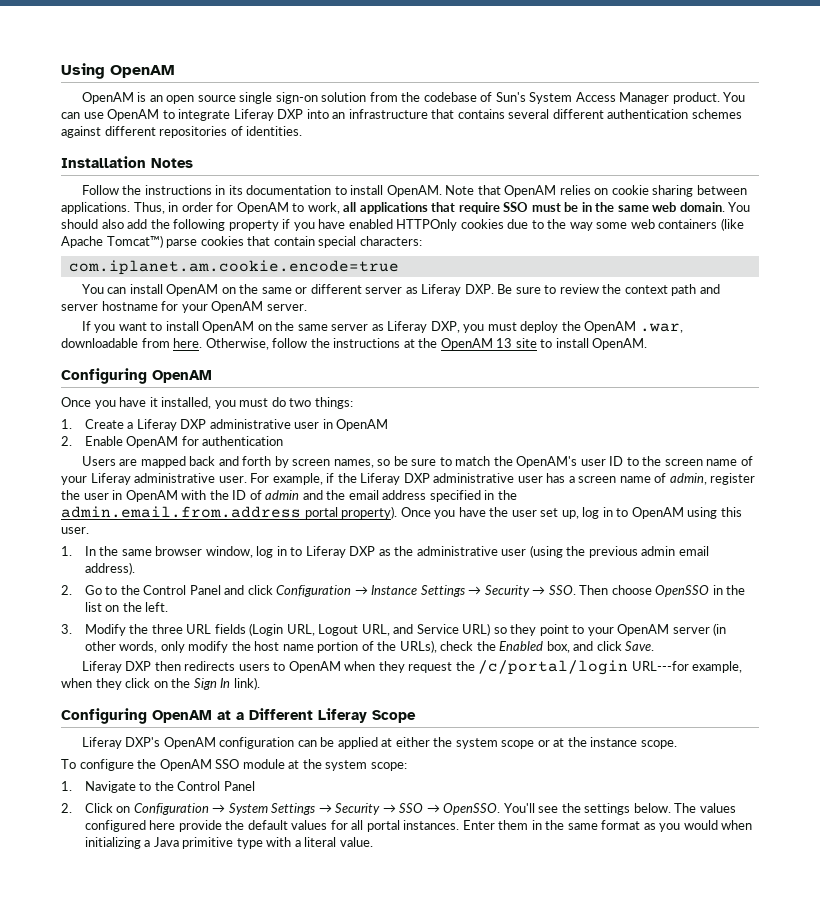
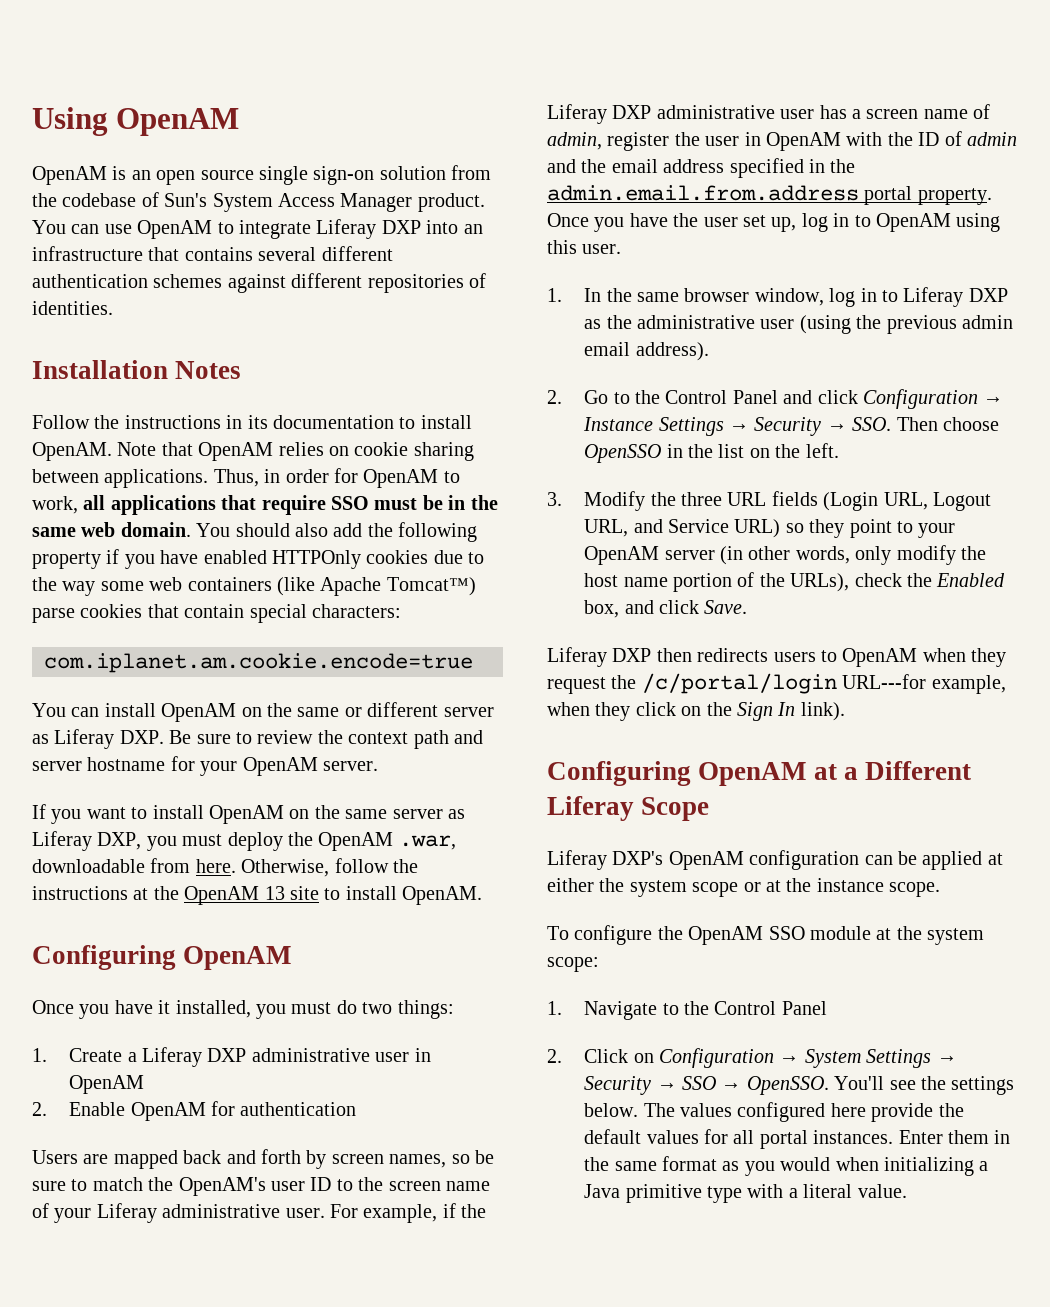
[341,506,398,519] property). -> [917,188,992,205] property.

